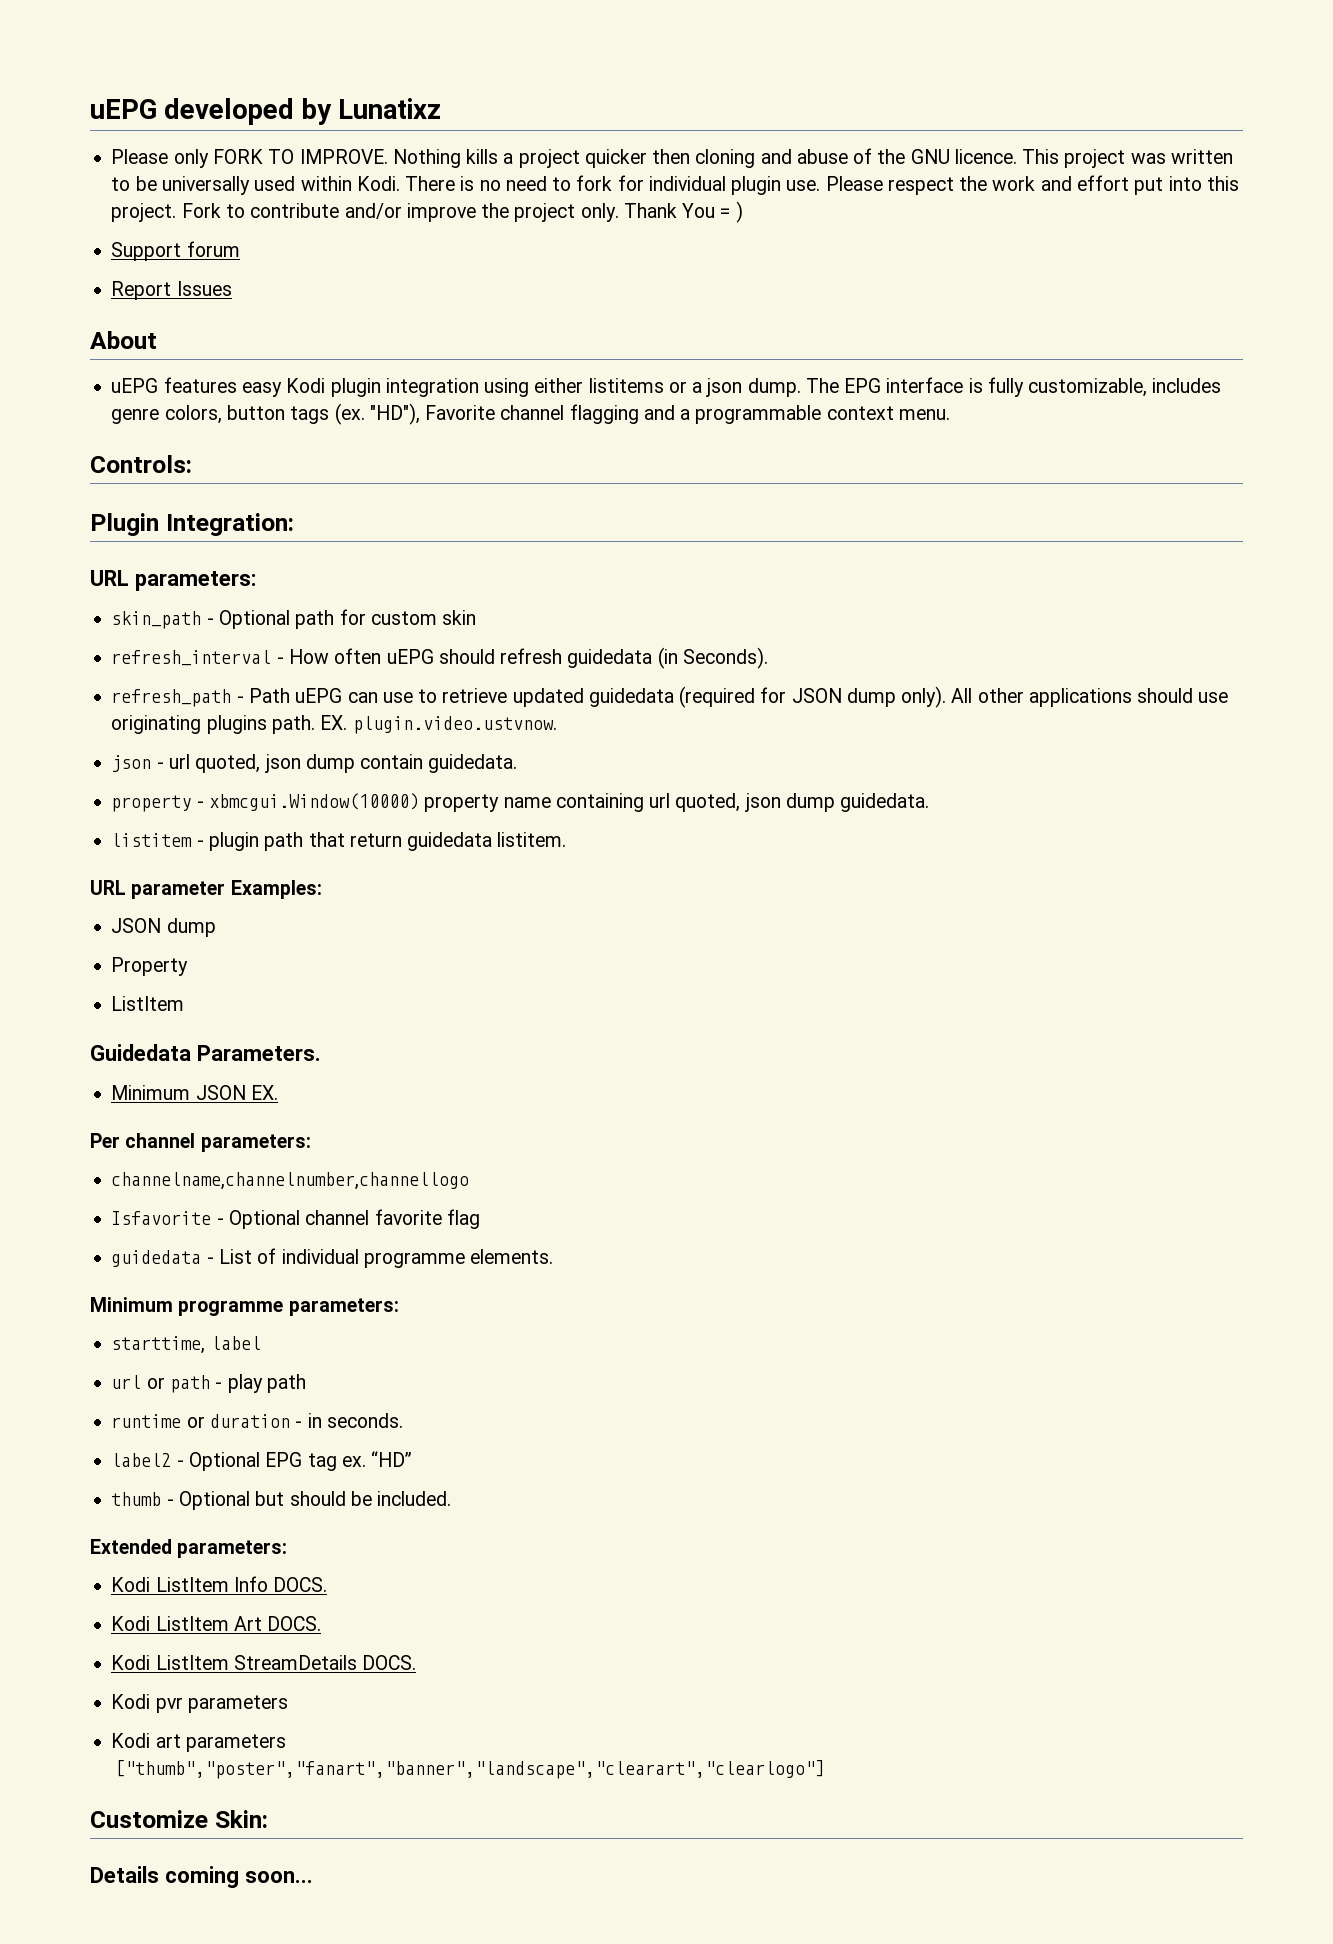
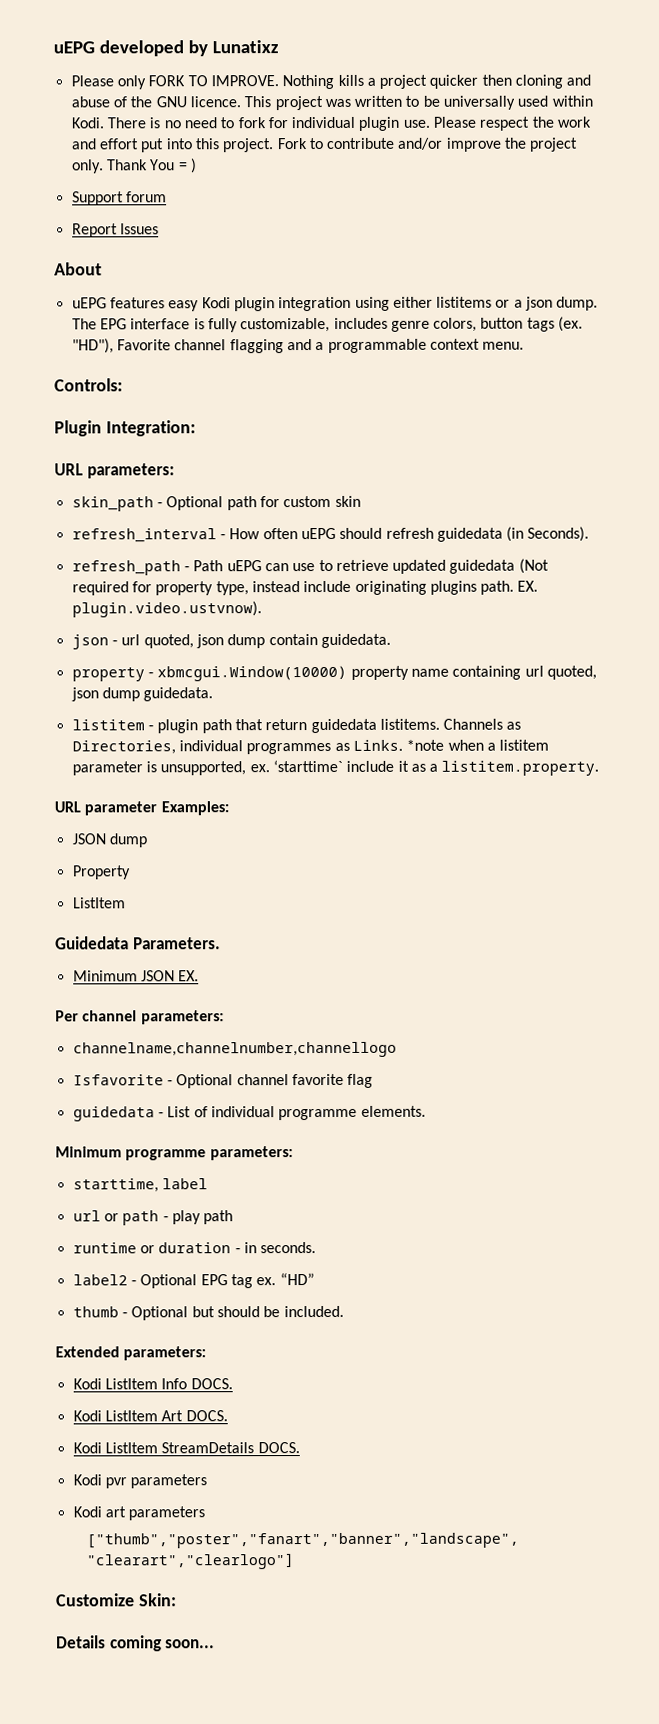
[679,686,1229,708] (required for JSON dump only). All other applications should use -> [518,558,549,574] [71,580,352,596] (Not required for property type, instead include
[352,716,557,734] plugin.video.ustvnow. -> [71,601,262,618] plugin.video.ustvnow).
[497,832,567,847] listitem. -> [379,718,522,730] [71,739,550,755] [71,759,600,776] listitems. Channels as Directories, individual programmes as Links. *note when a listitem parameter is unsupported, ex. ‘starttime` include it as a listitem.property.

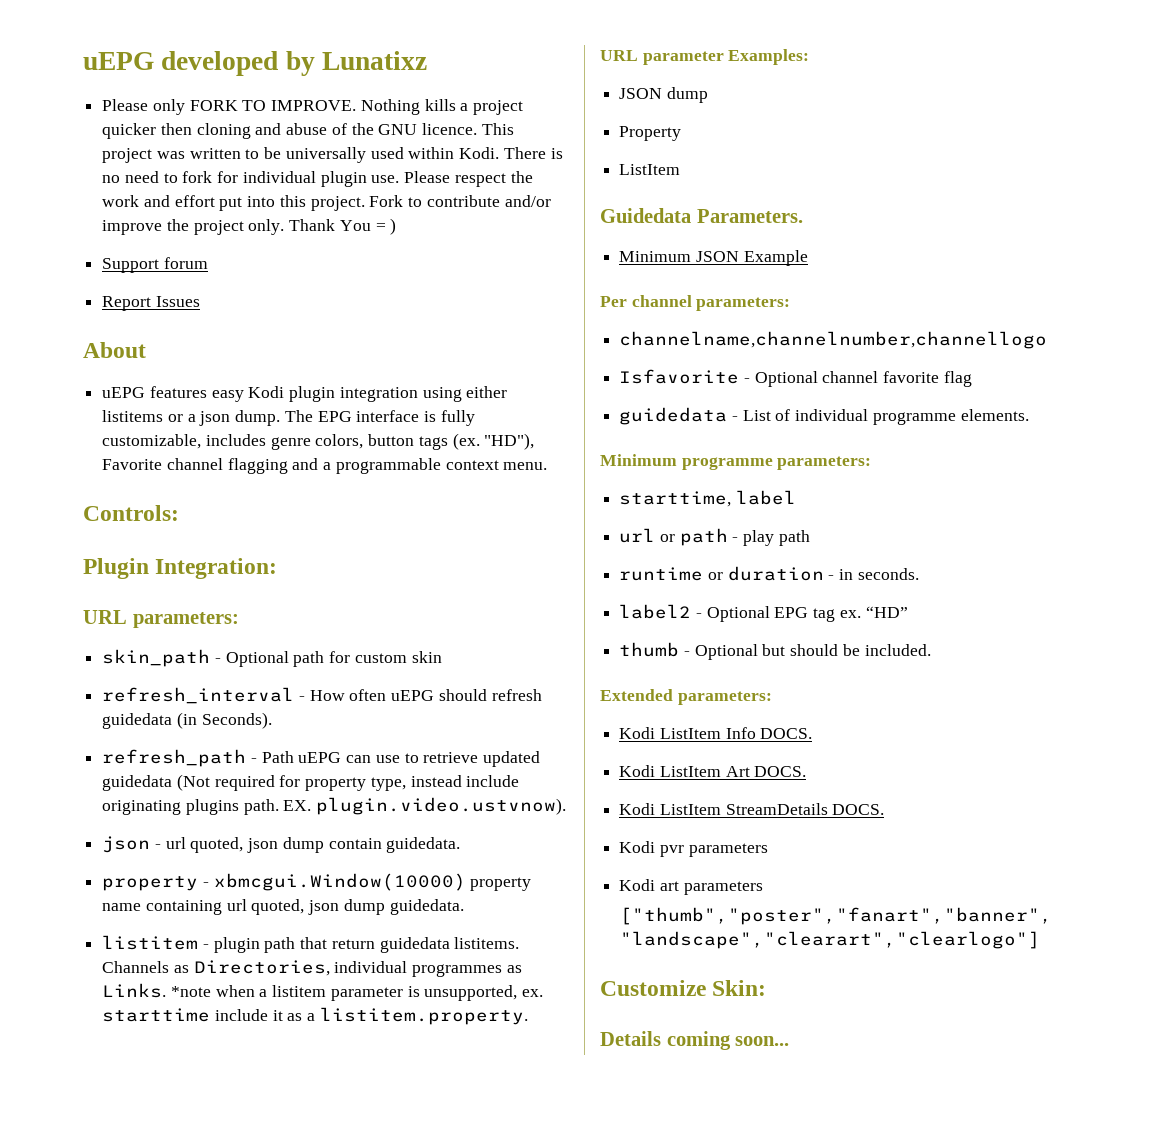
[272,759,343,773] ‘starttime` -> [102,1008,211,1022] starttime
[178,970,200,982] EX. -> [743,250,808,266] Example

